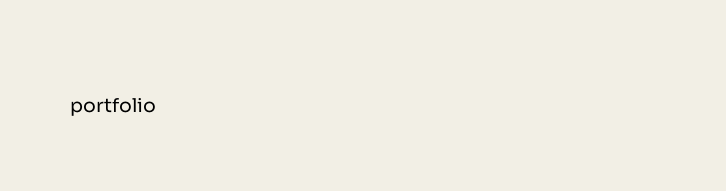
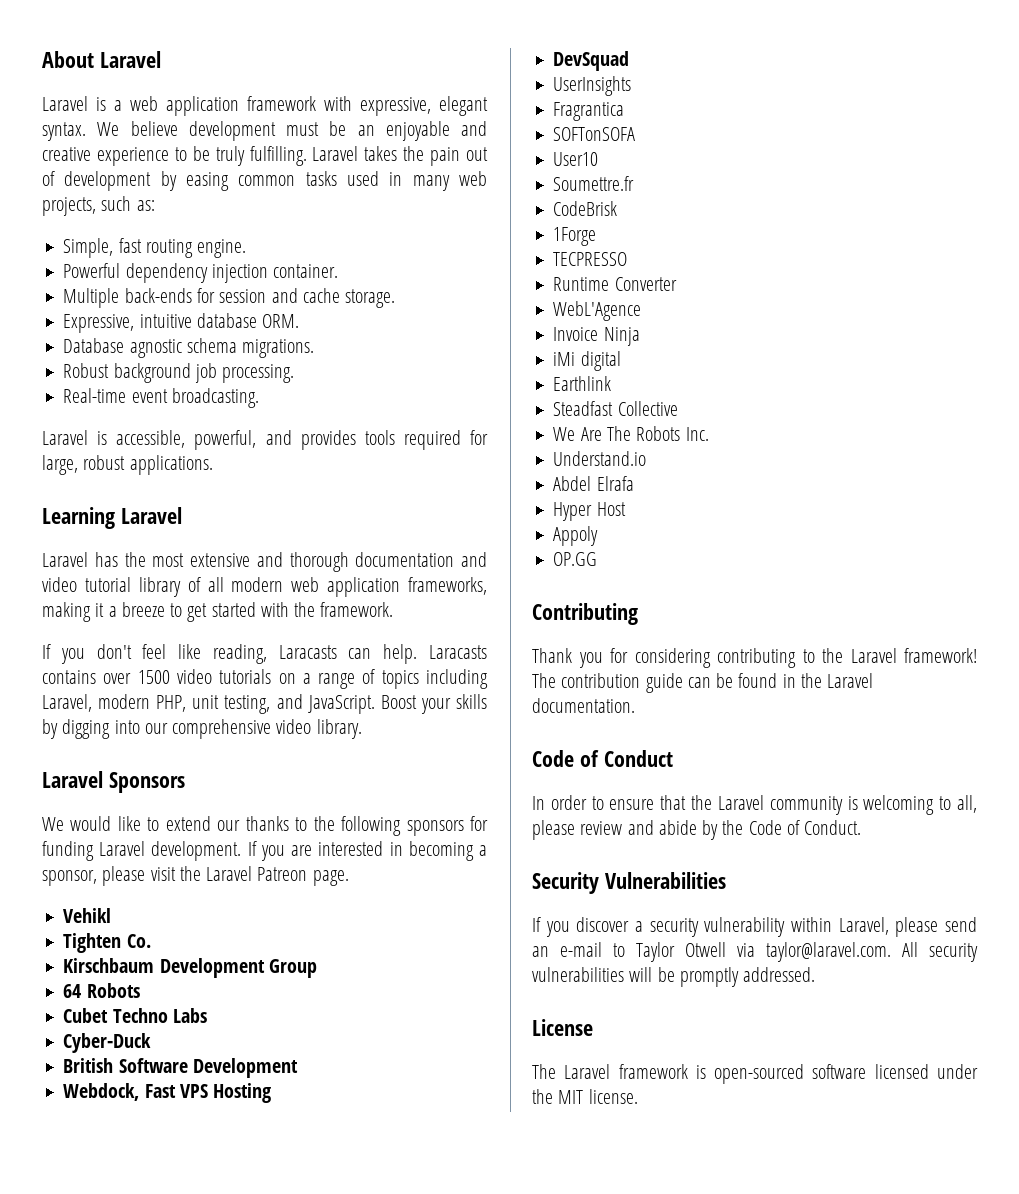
[70,97,156,116] portfolio -> [42,51,161,68] [42,96,488,116] [42,121,487,141] [42,146,488,166] [42,171,487,191] [42,196,155,216] [63,238,247,258] [63,263,339,283] [63,288,396,308] [63,313,300,333] [63,338,315,358] [63,363,295,383] [63,388,259,408] [42,430,488,450] [42,455,213,475] [42,507,182,529] [42,552,487,572] [42,577,487,597] [42,602,394,622] [42,644,487,664] [42,669,489,689] [42,694,487,714] [42,719,362,739] [42,771,185,793] [42,816,488,836] [42,841,488,861] [42,866,349,886] [63,908,112,923] [63,933,151,953] [63,958,317,978] [63,983,140,998] [63,1008,207,1023] [63,1033,152,1053] [63,1058,298,1078] [63,1083,272,1103] [553,51,630,71] [553,76,632,96] [553,102,625,121] [553,127,636,141] [553,152,599,166] [553,176,635,191] [553,201,618,216] [553,227,597,246] [553,252,628,266] [553,277,677,291] [553,301,642,321] [553,327,640,346] [553,351,621,371] [553,376,612,391] [553,401,678,416] [553,426,709,441] [553,451,647,466] [553,476,634,491] [553,502,626,521] [553,526,599,546] [553,552,598,566] [532,603,638,625] [532,648,977,668] [532,673,874,693] [532,698,635,713] [532,750,673,767] [532,795,977,815] [532,820,862,840] [532,872,726,894] [532,917,977,937] [532,942,978,962] [532,967,816,987] [532,1019,593,1036] [532,1064,978,1084] [532,1089,638,1104] About Laravel // Laravel is a web application framework with expressive, elegant syntax. We believe development must be an enjoyable and creative experience to be truly fulfilling. Laravel takes the pain out of development by easing common tasks used in many web projects, such as: // Simple, fast routing engine. // Powerful dependency injection container. // Multiple back-ends for session and cache storage. // Expressive, intuitive database ORM. // Database agnostic schema migrations. // Robust background job processing. // Real-time event broadcasting. // Laravel is accessible, powerful, and provides tools required for large, robust applications. // Learning Laravel // Laravel has the most extensive and thorough documentation and video tutorial library of all modern web application frameworks, making it a breeze to get started with the framework. // If you don't feel like reading, Laracasts can help. Laracasts contains over 1500 video tutorials on a range of topics including Laravel, modern PHP, unit testing, and JavaScript. Boost your skills by digging into our comprehensive video library. // Laravel Sponsors // We would like to extend our thanks to the following sponsors for funding Laravel development. If you are interested in becoming a sponsor, please visit the Laravel Patreon page. // Vehikl // Tighten Co. // Kirschbaum Development Group // 64 Robots // Cubet Techno Labs // Cyber-Duck // British Software Development // Webdock, Fast VPS Hosting // DevSquad // UserInsights // Fragrantica // SOFTonSOFA // User10 // Soumettre.fr // CodeBrisk // 1Forge // TECPRESSO // Runtime Converter // WebL'Agence // Invoice Ninja // iMi digital // Earthlink // Steadfast Collective // We Are The Robots Inc. // Understand.io // Abdel Elrafa // Hyper Host // Appoly // OP.GG // Contributing // Thank you for considering contributing to the Laravel framework! The contribution guide can be found in the Laravel documentation. // Code of Conduct // In order to ensure that the Laravel community is welcoming to all, please review and abide by the Code of Conduct. // Security Vulnerabilities // If you discover a security vulnerability within Laravel, please send an e-mail to Taylor Otwell via taylor@laravel.com. All security vulnerabilities will be promptly addressed. // License // The Laravel framework is open-sourced software licensed under the MIT license.

